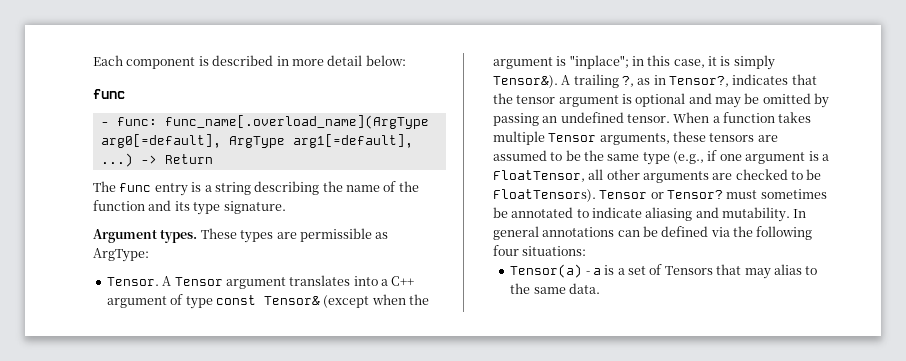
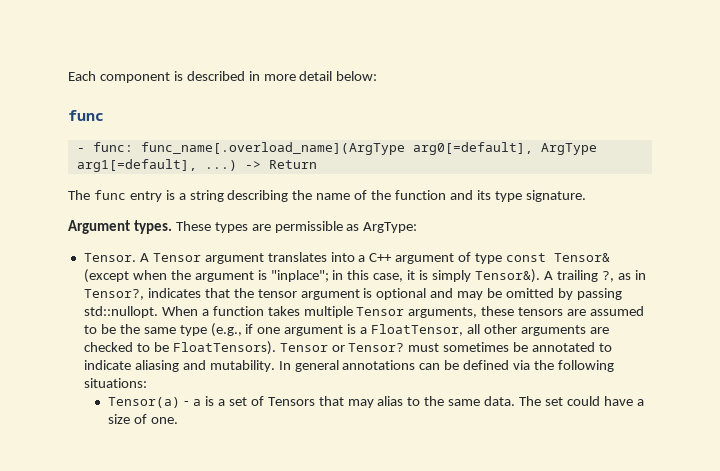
[542,112,670,123] an undefined tensor. -> [83,306,158,318] std::nullopt.
[492,245,519,256] four -> (614, 366) none
(600, 288) none -> [519,396,644,406] [108,414,179,424] The set could have a size of one.

